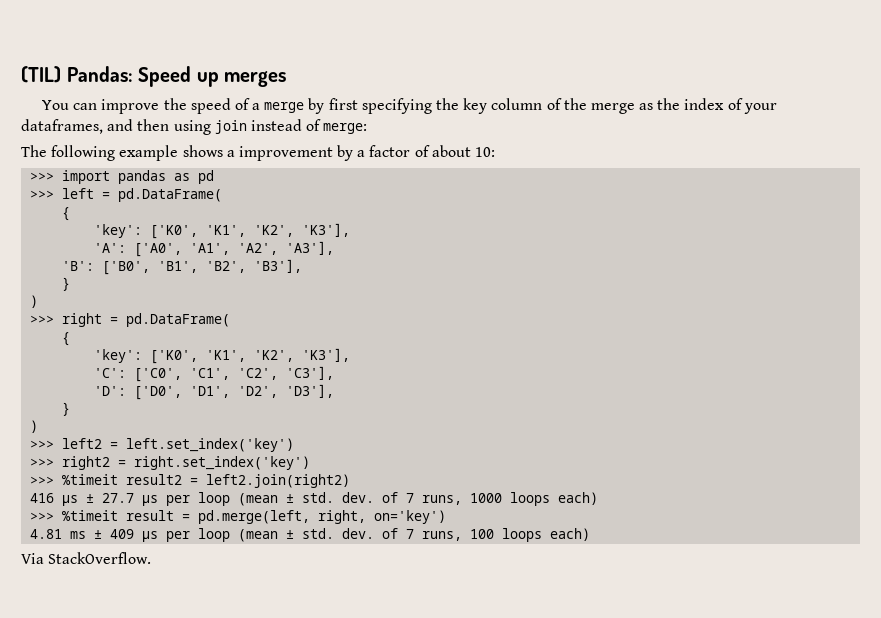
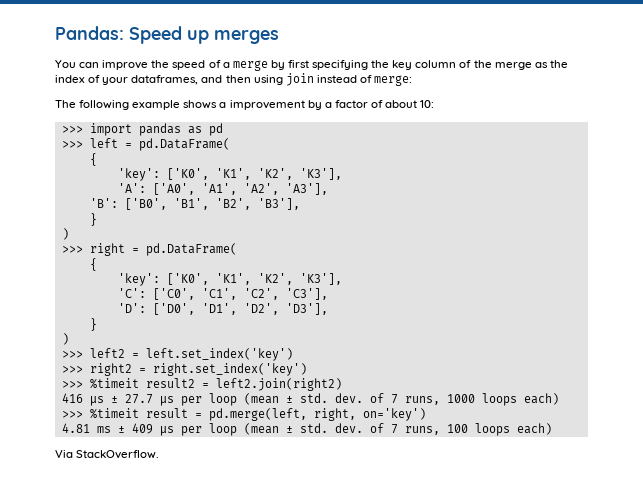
[21,66,61,83] (TIL) -> (55, 33) none

